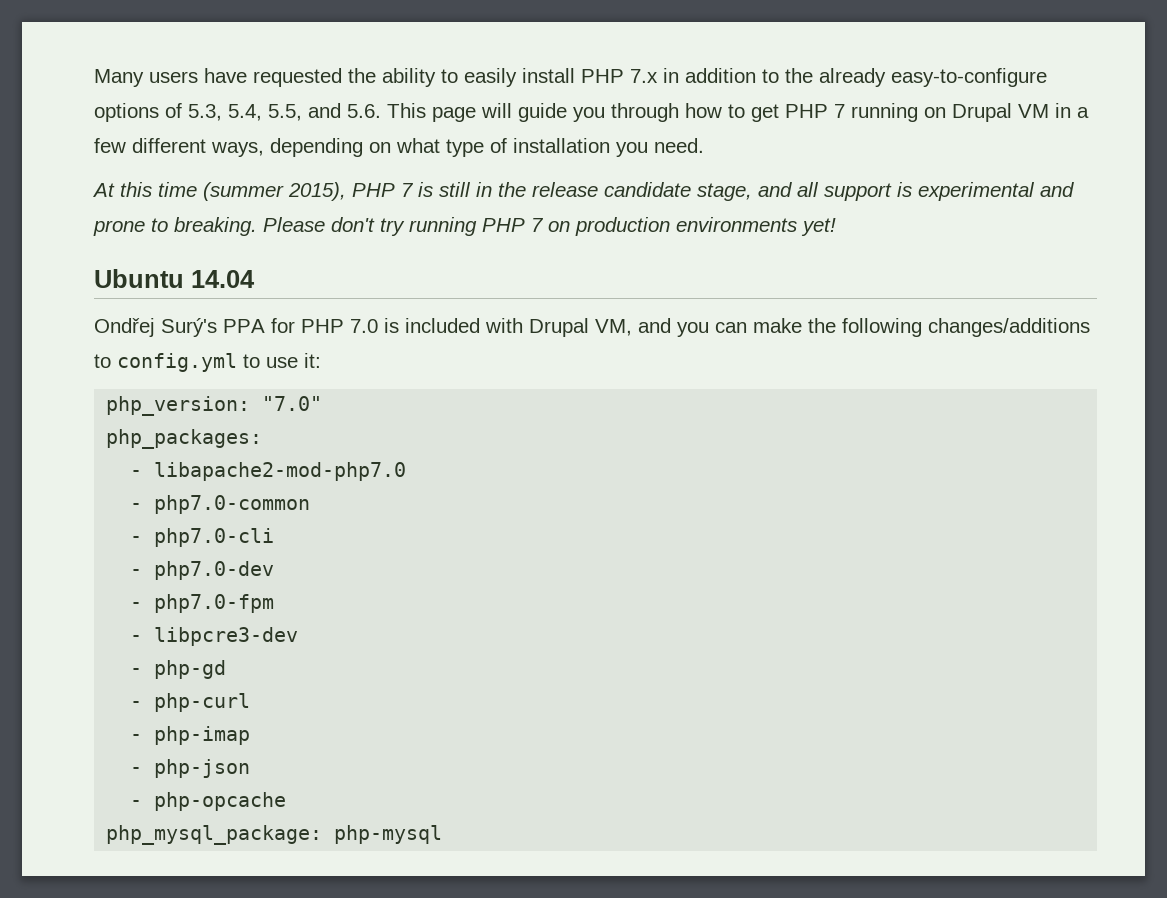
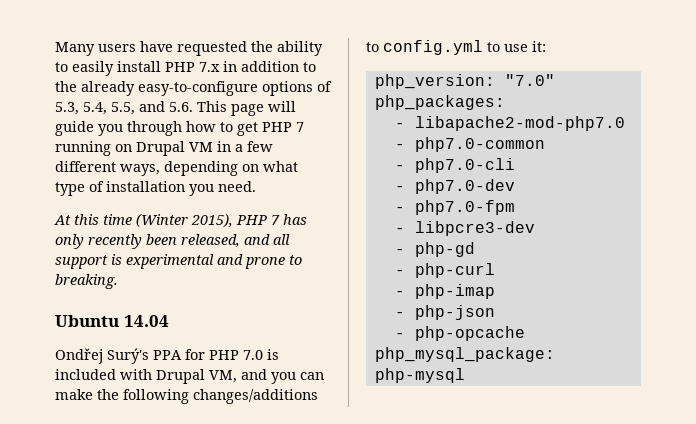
[203,182,284,201] (summer -> [136,213,188,227] (Winter
[418,182,752,201] is still in the release candidate stage, -> [283,214,307,225] [55,234,240,249] has only recently been released,
[263,217,836,236] Please don't try running PHP 7 on production environments yet! -> (118, 281) none

